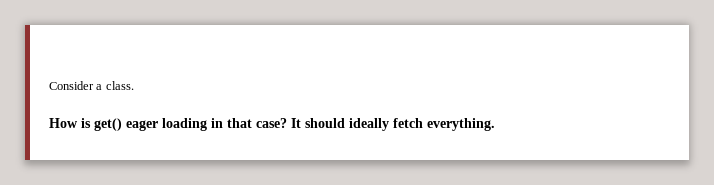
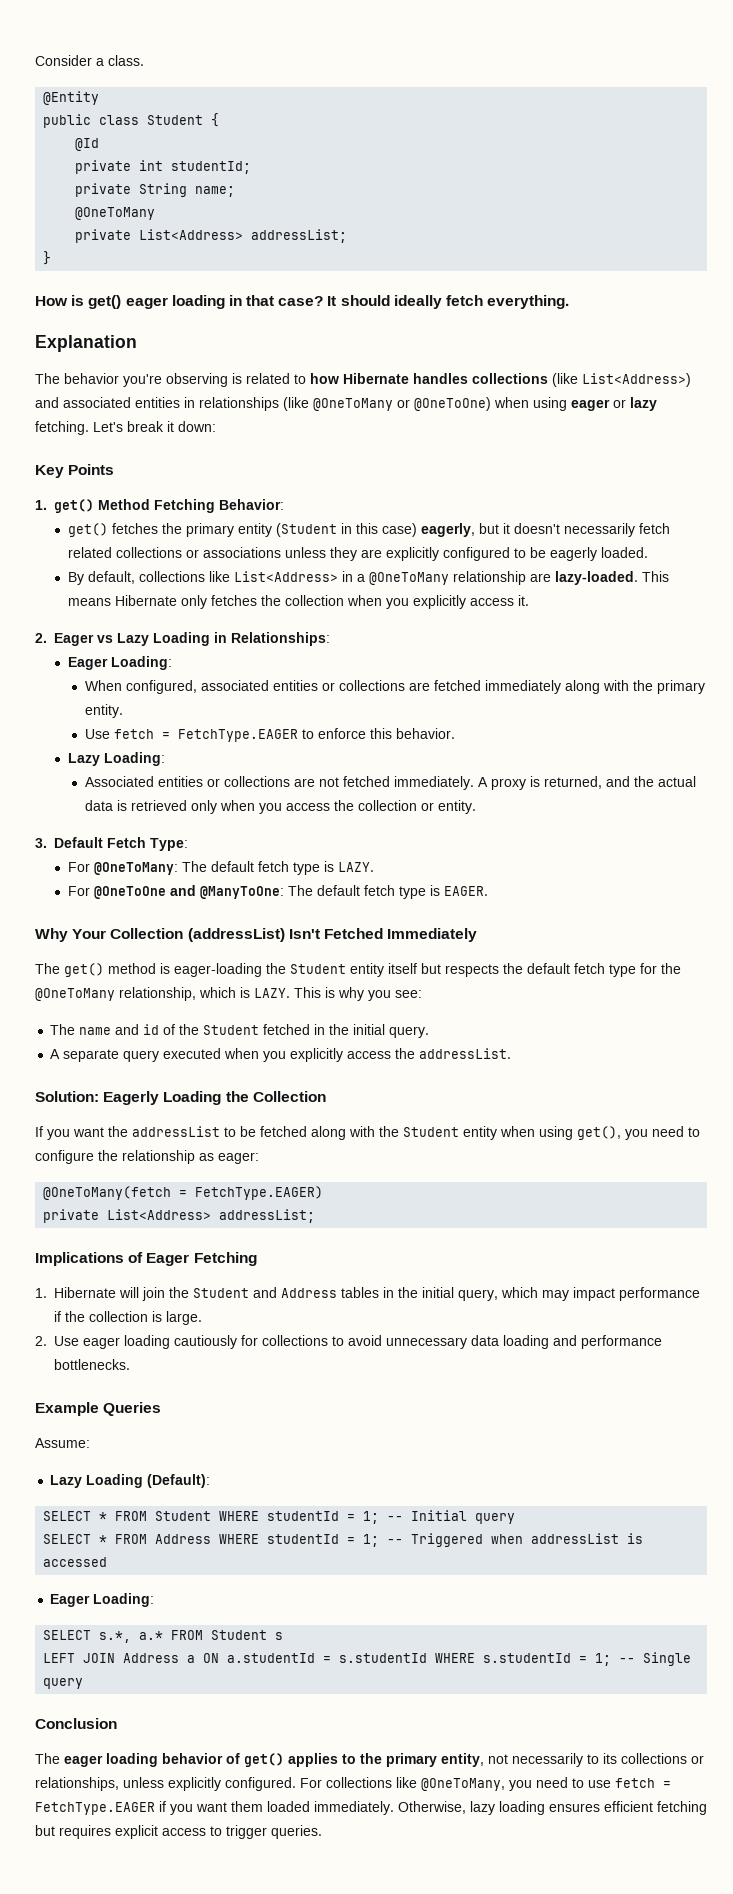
(134, 85) none -> [43,91,100,105] [43,113,220,128] [75,138,100,151] [75,160,252,174] [75,183,236,197] [75,207,156,220] [75,229,348,243] [43,251,52,265] // @Entity // public class Student { // @Id // private int studentId; // private String name; // @OneToMany // private List<Address> addressList; // }
(495, 124) none -> [35,335,137,352] [35,373,691,387] [35,397,657,411] [35,421,216,435] [35,464,115,478] [35,499,284,513] [67,523,670,537] [67,547,648,561] [67,571,669,585] [67,595,529,609] [35,632,330,646] [67,656,172,670] [84,680,705,694] [84,704,123,718] [84,728,455,742] [67,752,165,766] [84,776,696,790] [84,800,476,814] [35,837,188,851] [67,861,374,875] [67,885,488,899] [35,928,478,942] [35,963,681,977] [35,987,422,1001] [50,1024,430,1038] [50,1048,512,1062] [35,1091,326,1105] [35,1126,700,1140] [35,1150,259,1164] [43,1186,324,1200] [43,1209,316,1223] [35,1252,257,1266] [35,1287,700,1301] [54,1311,202,1325] [35,1335,662,1349] [54,1359,130,1370] [35,1402,162,1416] [35,1438,90,1448] [50,1474,211,1488] [43,1510,516,1524] [43,1533,644,1547] [43,1557,108,1567] [50,1593,155,1607] [43,1630,284,1643] [43,1652,692,1666] [43,1678,84,1689] [35,1718,117,1729] [35,1753,704,1767] [35,1777,671,1791] [35,1801,707,1815] [35,1825,322,1839] // Explanation // The behavior you're observing is related to how Hibernate handles collections (like List<Address>) and associated entities in relationships (like @OneToMany or @OneToOne) when using eager or lazy fetching. Let's break it down: // Key Points // 1. get() Method Fetching Behavior: // get() fetches the primary entity (Student in this case) eagerly, but it doesn't necessarily fetch related collections or associations unless they are explicitly configured to be eagerly loaded. // By default, collections like List<Address> in a @OneToMany relationship are lazy-loaded. This means Hibernate only fetches the collection when you explicitly access it. // 2. Eager vs Lazy Loading in Relationships: // Eager Loading: // When configured, associated entities or collections are fetched immediately along with the primary entity. // Use fetch = FetchType.EAGER to enforce this behavior. // Lazy Loading: // Associated entities or collections are not fetched immediately. A proxy is returned, and the actual data is retrieved only when you access the collection or entity. // 3. Default Fetch Type: // For @OneToMany: The default fetch type is LAZY. // For @OneToOne and @ManyToOne: The default fetch type is EAGER. // Why Your Collection (addressList) Isn't Fetched Immediately // The get() method is eager-loading the Student entity itself but respects the default fetch type for the @OneToMany relationship, which is LAZY. This is why you see: // The name and id of the Student fetched in the initial query. // A separate query executed when you explicitly access the addressList. // Solution: Eagerly Loading the Collection // If you want the addressList to be fetched along with the Student entity when using get(), you need to configure the relationship as eager: // @OneToMany(fetch = FetchType.EAGER) // private List<Address> addressList; // Implications of Eager Fetching // 1. Hibernate will join the Student and Address tables in the initial query, which may impact performance if the collection is large. // 2. Use eager loading cautiously for collections to avoid unnecessary data loading and performance bottlenecks. // Example Queries // Assume: // Lazy Loading (Default): // SELECT * FROM Student WHERE studentId = 1; -- Initial query // SELECT * FROM Address WHERE studentId = 1; -- Triggered when addressList is accessed // Eager Loading: // SELECT s.*, a.* FROM Student s // LEFT JOIN Address a ON a.studentId = s.studentId WHERE s.studentId = 1; -- Single query // Conclusion // The eager loading behavior of get() applies to the primary entity, not necessarily to its collections or relationships, unless explicitly configured. For collections like @OneToMany, you need to use fetch = FetchType.EAGER if you want them loaded immediately. Otherwise, lazy loading ensures efficient fetching but requires explicit access to trigger queries.

